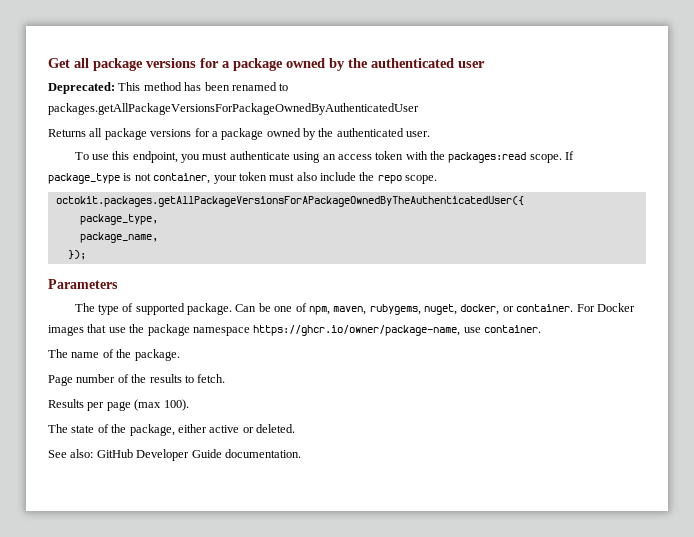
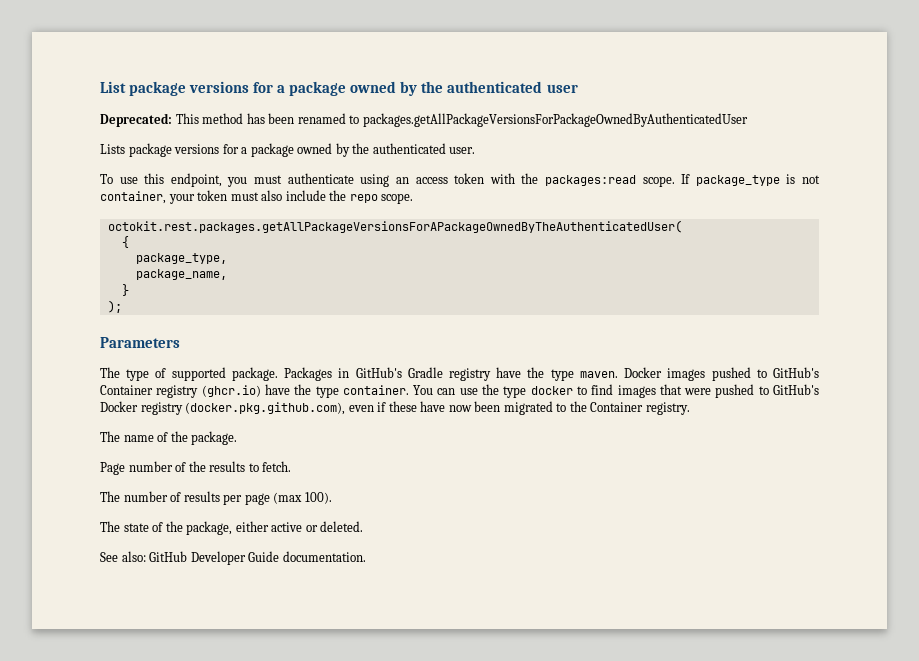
[48,58,89,68] Get all -> [100,81,126,93] List
[48,128,103,137] Returns all -> [100,144,125,154] Lists
[55,196,524,207] octokit.packages.getAllPackageVersionsForAPackageOwnedByTheAuthenticatedUser({ -> [107,220,682,233] [121,236,129,248] octokit.rest.packages.getAllPackageVersionsForAPackageOwnedByTheAuthenticatedUser( // {
[67,250,86,260] }); -> [121,284,129,296] [107,300,122,313] } // );
[235,303,635,315] [48,324,541,336] Can be one of npm, maven, rubygems, nuget, docker, or container. For Docker images that use the package namespace https://ghcr.io/owner/package-name, use container. -> [284,367,819,381] [100,384,819,398] [100,401,690,415] Packages in GitHub's Gradle registry have the type maven. Docker images pushed to GitHub's Container registry (ghcr.io) have the type container. You can use the type docker to find images that were pushed to GitHub's Docker registry (docker.pkg.github.com), even if these have now been migrated to the Container registry.
[48,399,84,408] Results -> [100,491,220,502] The number of results

